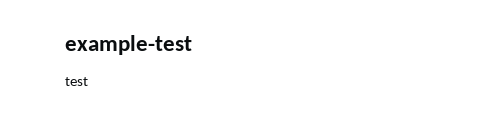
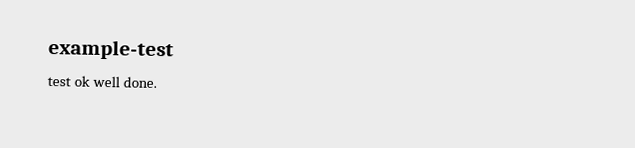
(88, 81) none -> [73,75,157,88] ok well done.

